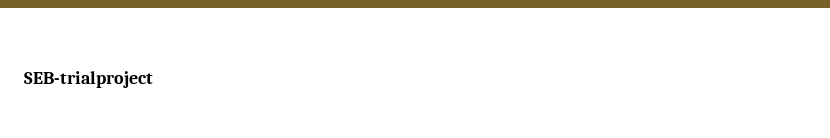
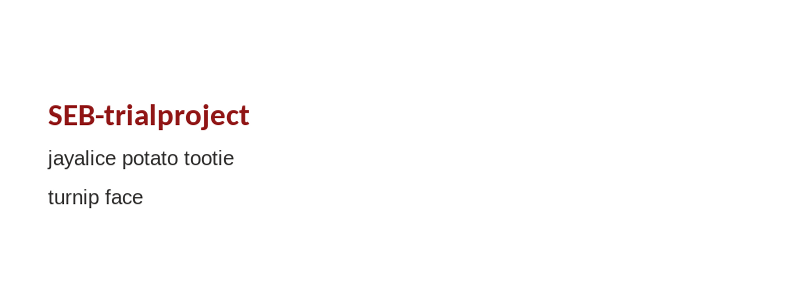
(153, 79) none -> [47,150,235,170] [48,189,144,209] // jayalice potato tootie // turnip face

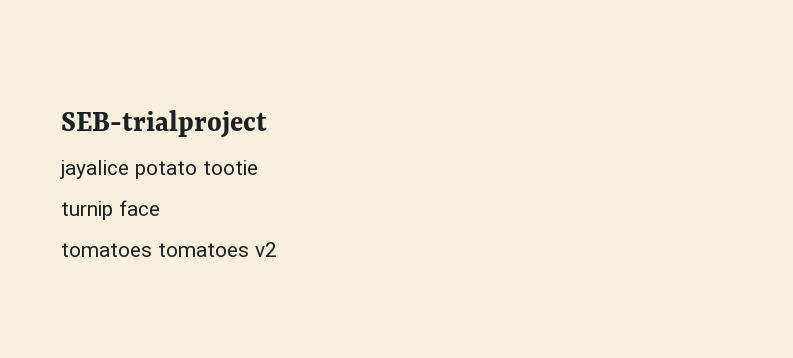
(144, 197) none -> [61,242,277,257] // tomatoes tomatoes v2

